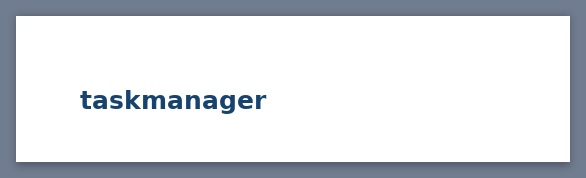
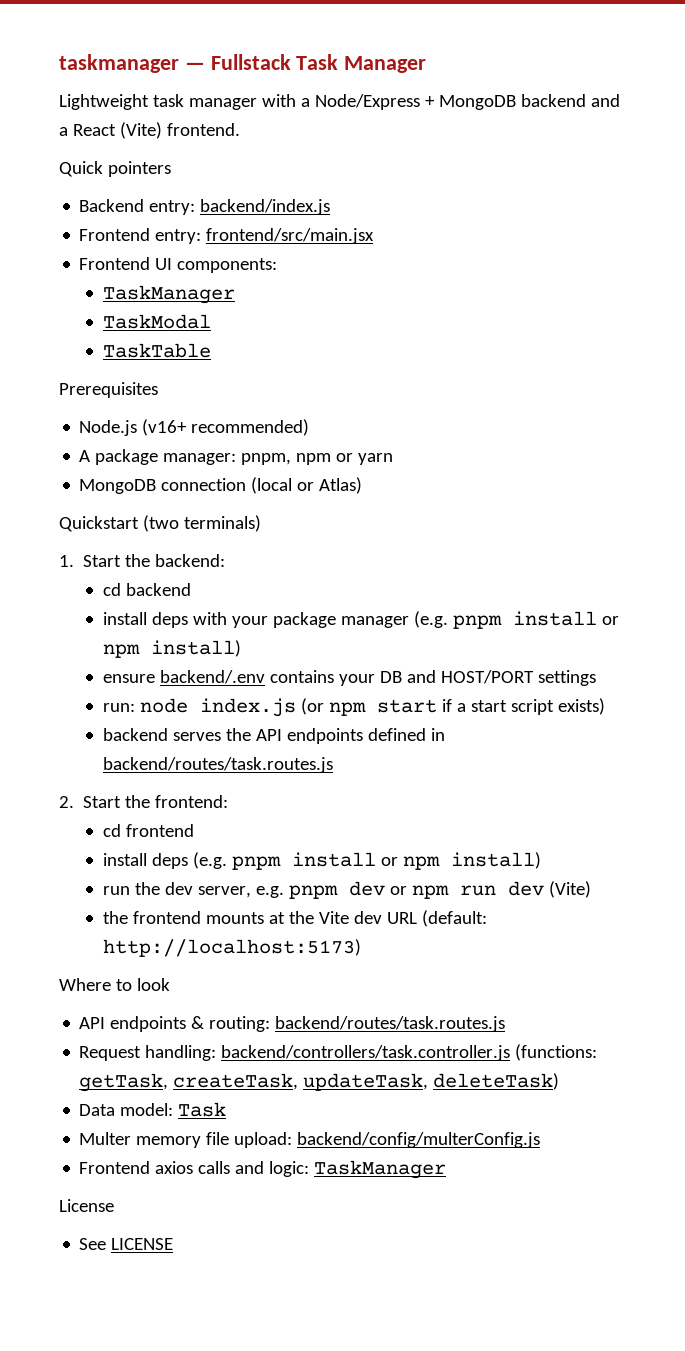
(267, 102) none -> [184,54,427,73] [59,94,620,110] [59,122,240,139] [59,161,171,177] [79,199,331,215] [79,228,375,244] [79,257,278,273] [102,285,235,304] [102,314,211,329] [102,343,211,358] [59,382,158,398] [79,419,310,436] [79,449,394,465] [79,477,363,494] [59,515,261,532] [59,554,226,567] [102,583,191,596] [102,611,619,629] [102,640,241,658] [102,670,596,686] [102,698,605,717] [102,728,445,744] [102,757,333,773] [59,795,229,808] [102,824,194,837] [102,852,541,870] [102,881,591,899] [102,910,487,927] [102,939,361,957] [59,978,170,991] [79,1016,506,1032] [79,1044,598,1061] [79,1073,560,1092] [79,1102,227,1117] [79,1132,541,1148] [79,1160,447,1179] [59,1199,114,1212] [79,1238,174,1250] — Fullstack Task Manager // Lightweight task manager with a Node/Express + MongoDB backend and a React (Vite) frontend. // Quick pointers // Backend entry: backend/index.js // Frontend entry: frontend/src/main.jsx // Frontend UI components: // TaskManager // TaskModal // TaskTable // Prerequisites // Node.js (v16+ recommended) // A package manager: pnpm, npm or yarn // MongoDB connection (local or Atlas) // Quickstart (two terminals) // 1. Start the backend: // cd backend // install deps with your package manager (e.g. pnpm install or npm install) // ensure backend/.env contains your DB and HOST/PORT settings // run: node index.js (or npm start if a start script exists) // backend serves the API endpoints defined in backend/routes/task.routes.js // 2. Start the frontend: // cd frontend // install deps (e.g. pnpm install or npm install) // run the dev server, e.g. pnpm dev or npm run dev (Vite) // the frontend mounts at the Vite dev URL (default: http://localhost:5173) // Where to look // API endpoints & routing: backend/routes/task.routes.js // Request handling: backend/controllers/task.controller.js (functions: getTask, createTask, updateTask, deleteTask) // Data model: Task // Multer memory file upload: backend/config/multerConfig.js // Frontend axios calls and logic: TaskManager // License // See LICENSE

